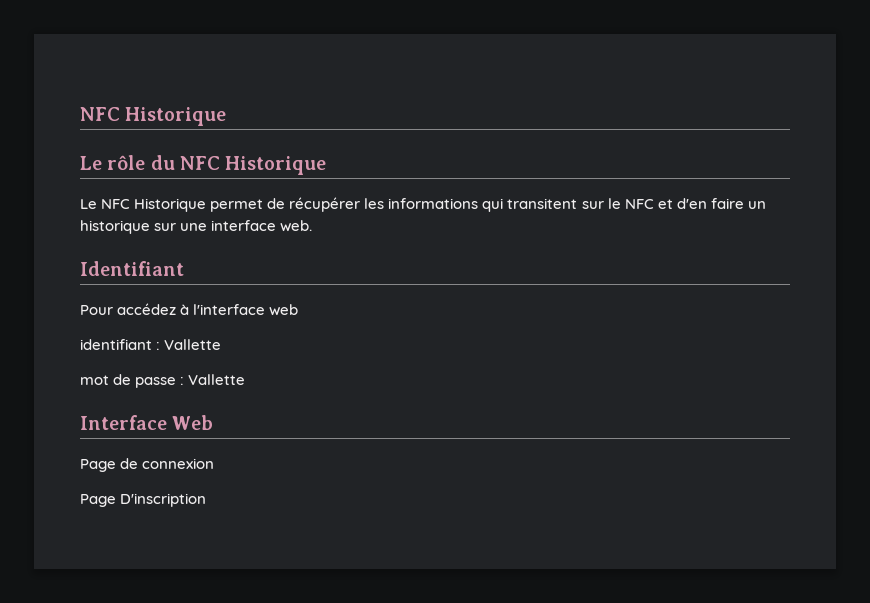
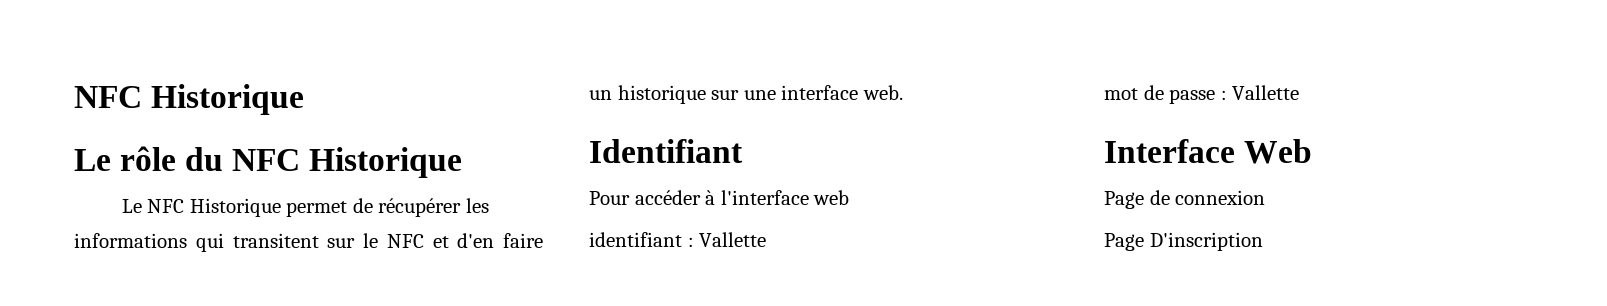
[117,303,177,315] accédez -> [634,190,701,205] accéder

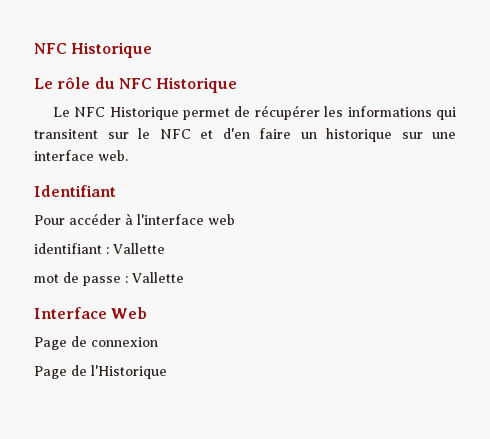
[1149,232,1263,251] D'inscription -> [71,365,167,379] de l'Historique

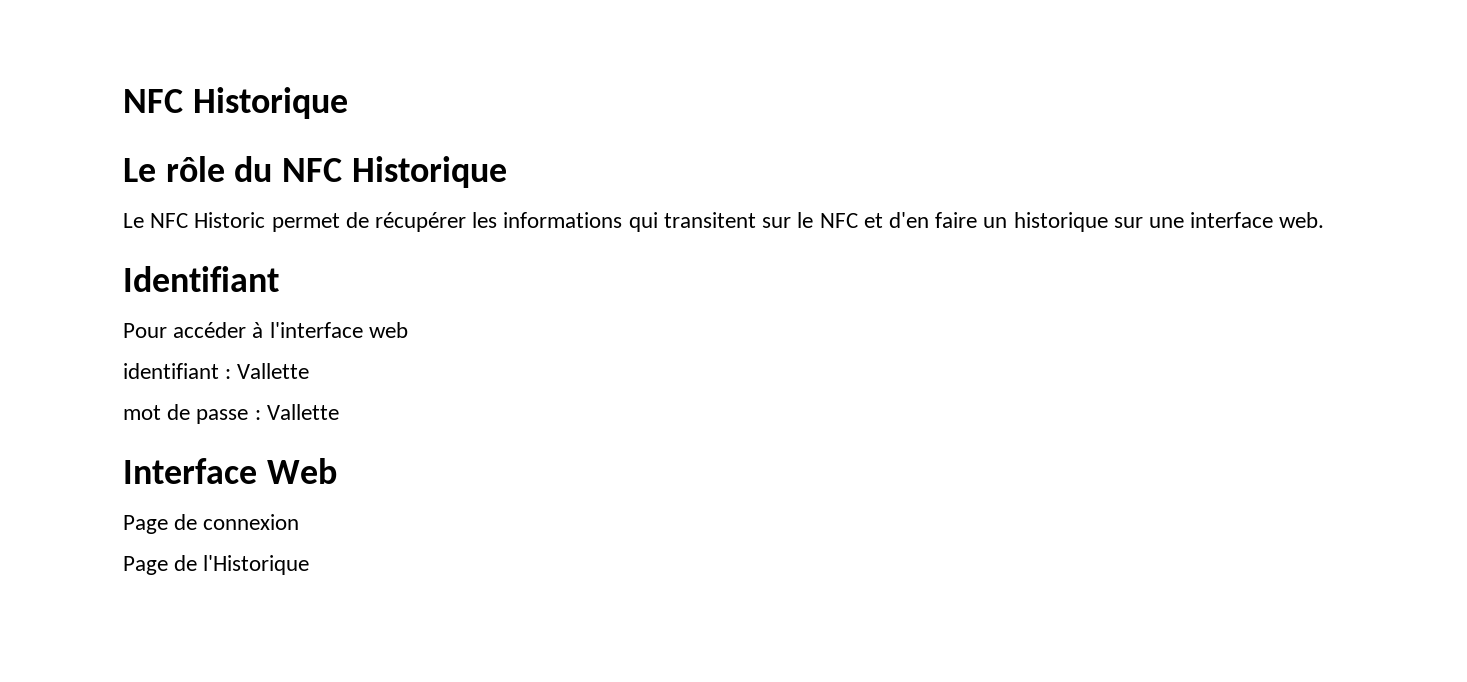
[109,107,179,120] Historique -> [194,212,266,228] Historic

